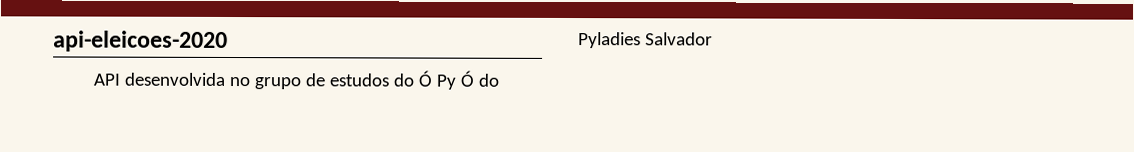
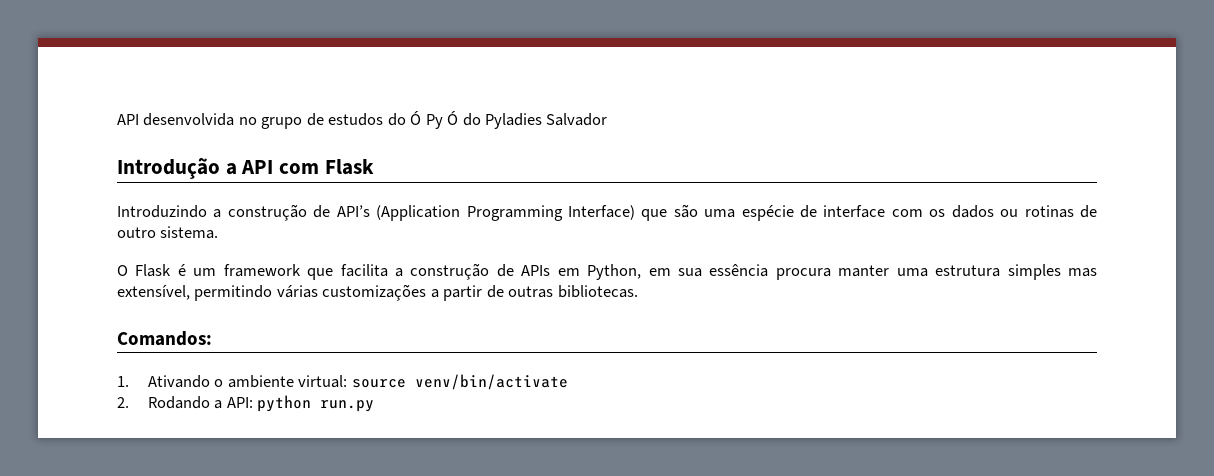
[53,30,228,52] api-eleicoes-2020 // -> (117, 119) none
(713, 39) none -> [117,158,374,179] [117,204,1098,221] [117,226,219,239] [117,263,1098,280] [117,284,638,301] [117,331,212,346] [117,374,568,390] [117,395,375,412] // Introdução a API com Flask // Introduzindo a construção de API’s (Application Programming Interface) que são uma espécie de interface com os dados ou rotinas de outro sistema. // O Flask é um framework que facilita a construção de APIs em Python, em sua essência procura manter uma estrutura simples mas extensível, permitindo várias customizações a partir de outras bibliotecas. // Comandos: // 1. Ativando o ambiente virtual: source venv/bin/activate // 2. Rodando a API: python run.py

